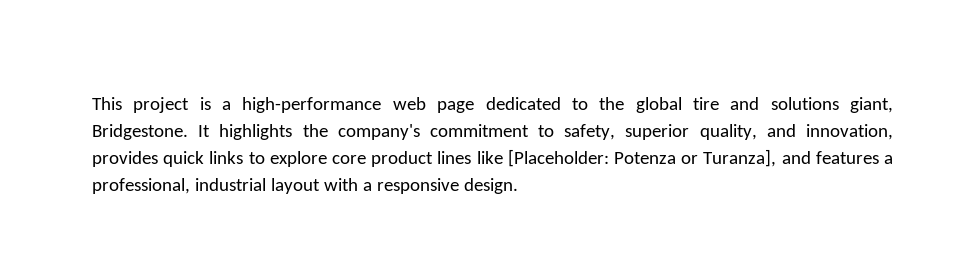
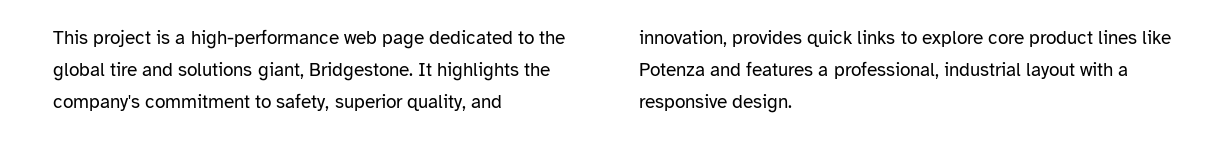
[507,149,777,167] [Placeholder: Potenza or Turanza], -> [639,63,705,76] Potenza

